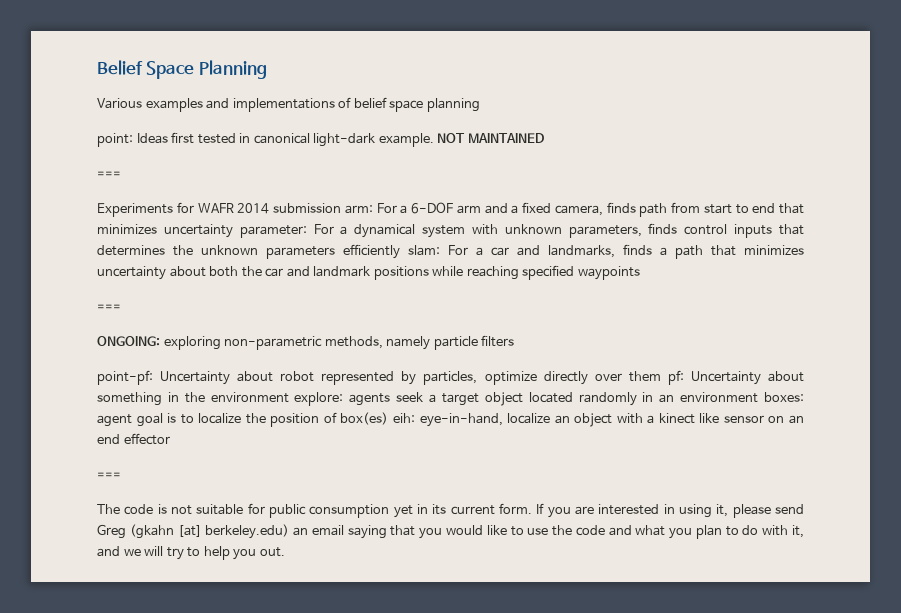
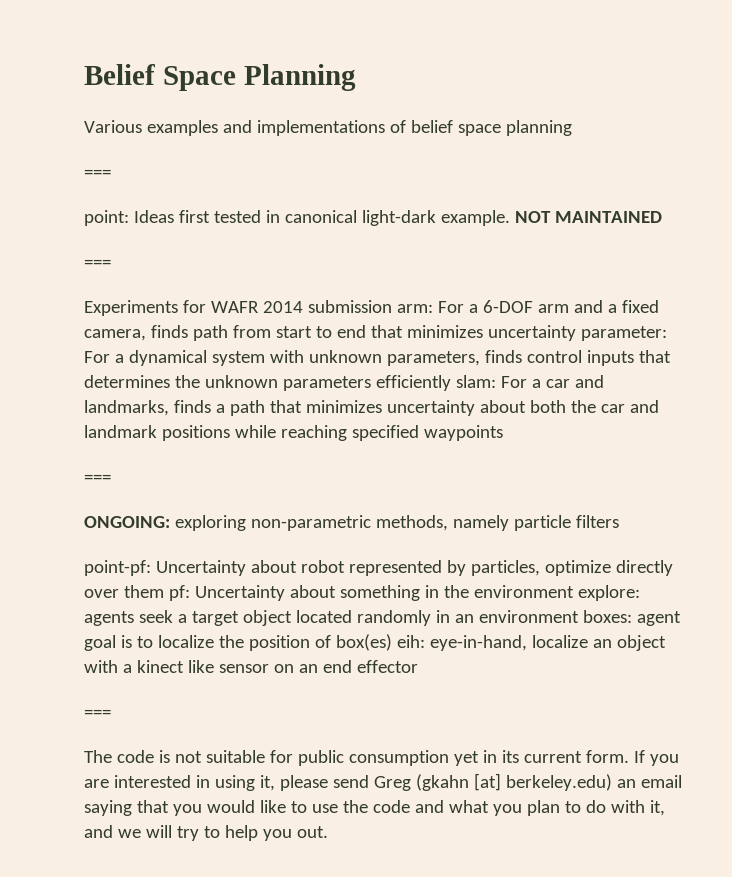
(480, 105) none -> [84,169,111,178] // ===

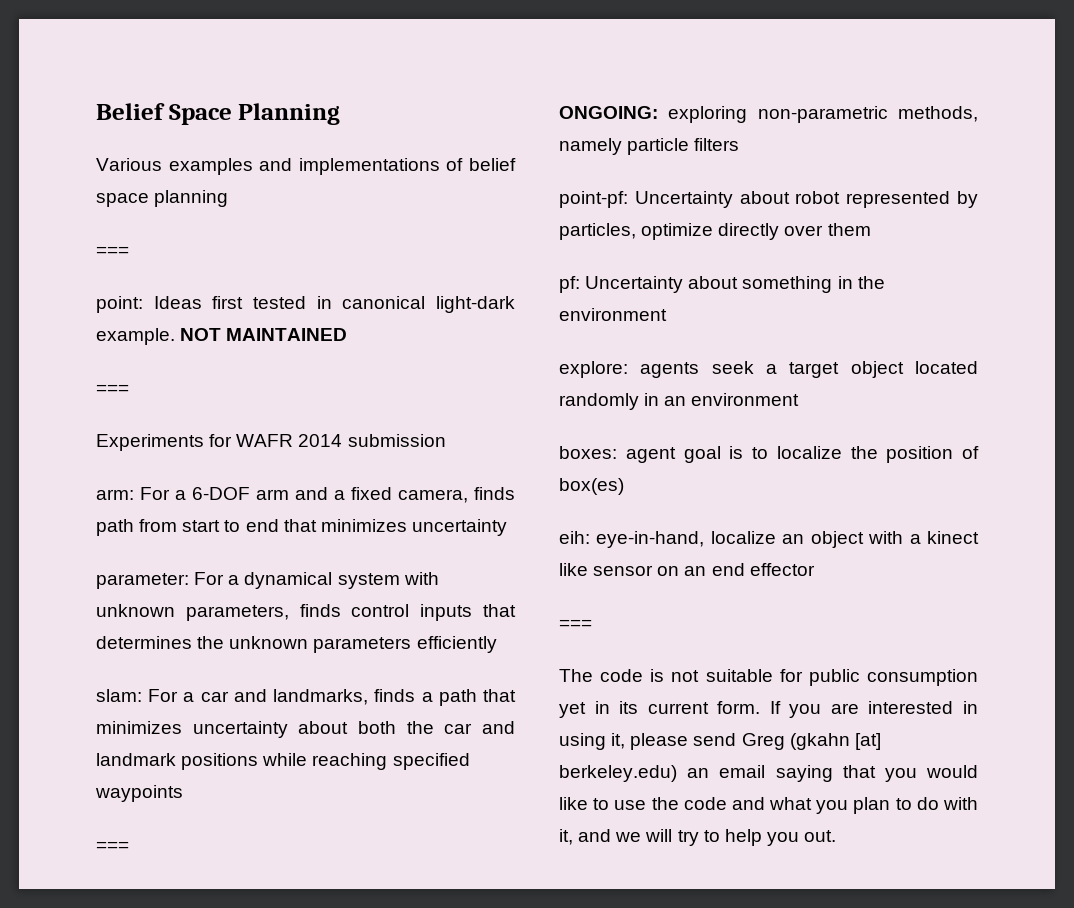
(392, 306) none -> (446, 440) //
(576, 333) none -> (507, 527) //
(451, 383) none -> (497, 644) //
(164, 591) none -> (871, 229) //
(574, 591) none -> (667, 314) //
(579, 616) none -> (800, 399) //
(392, 642) none -> (624, 486) //

